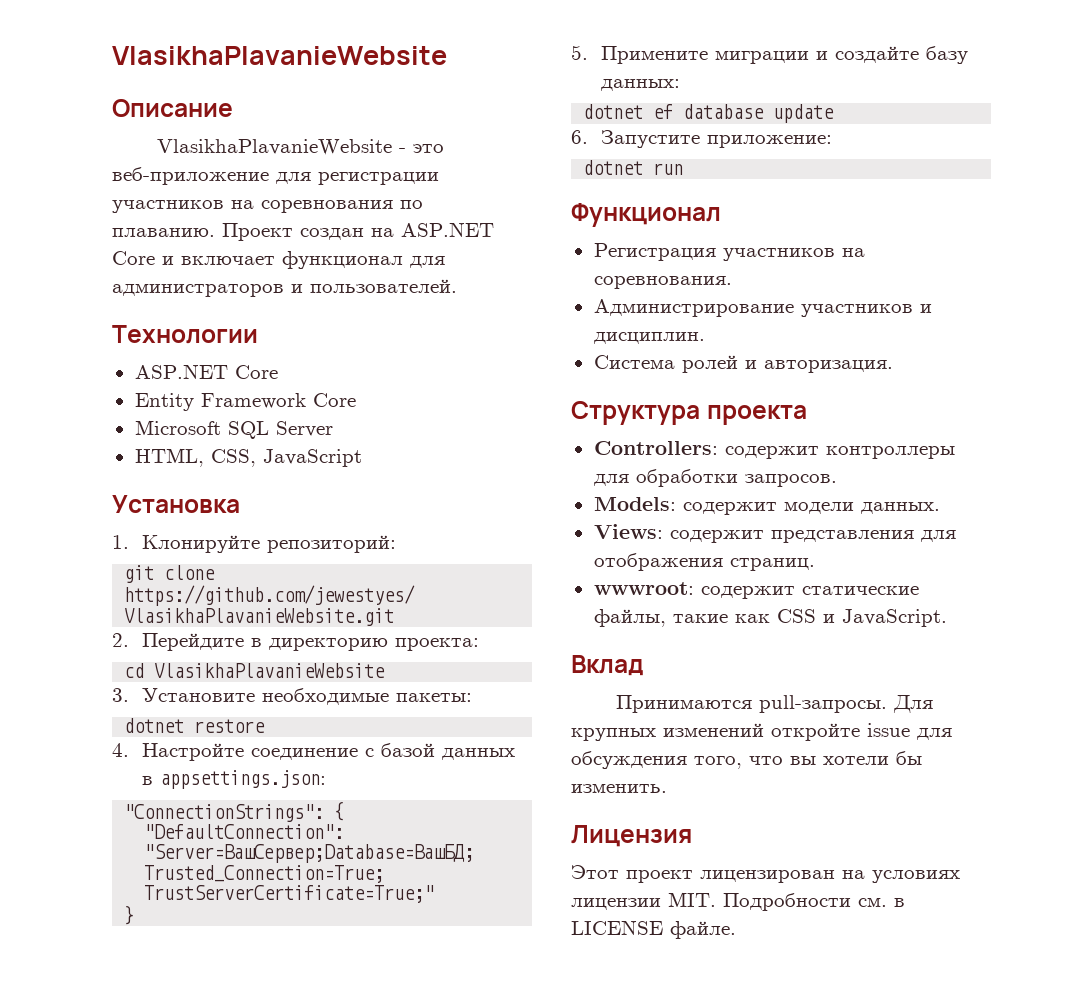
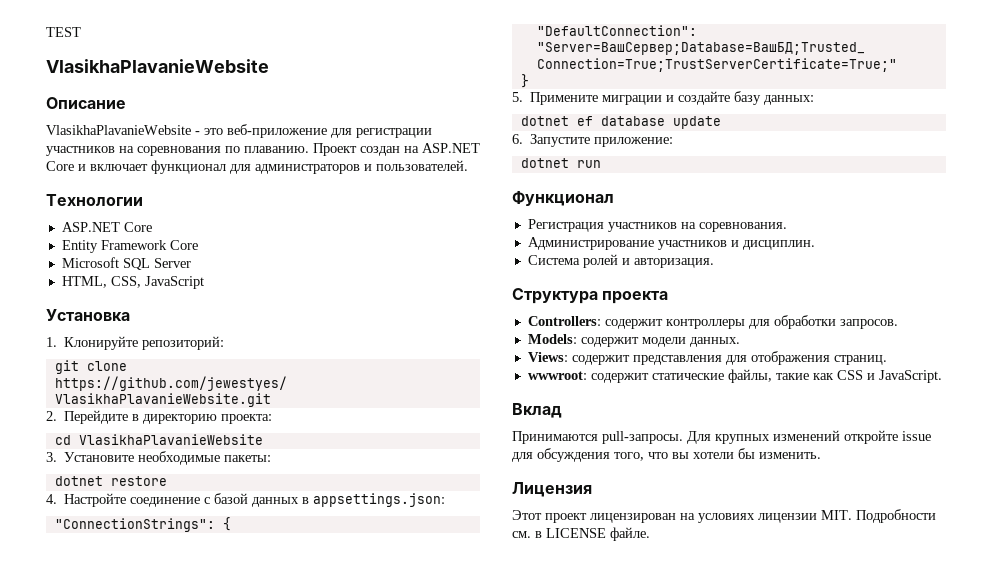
(112, 55) none -> [46,27,81,37] TEST //

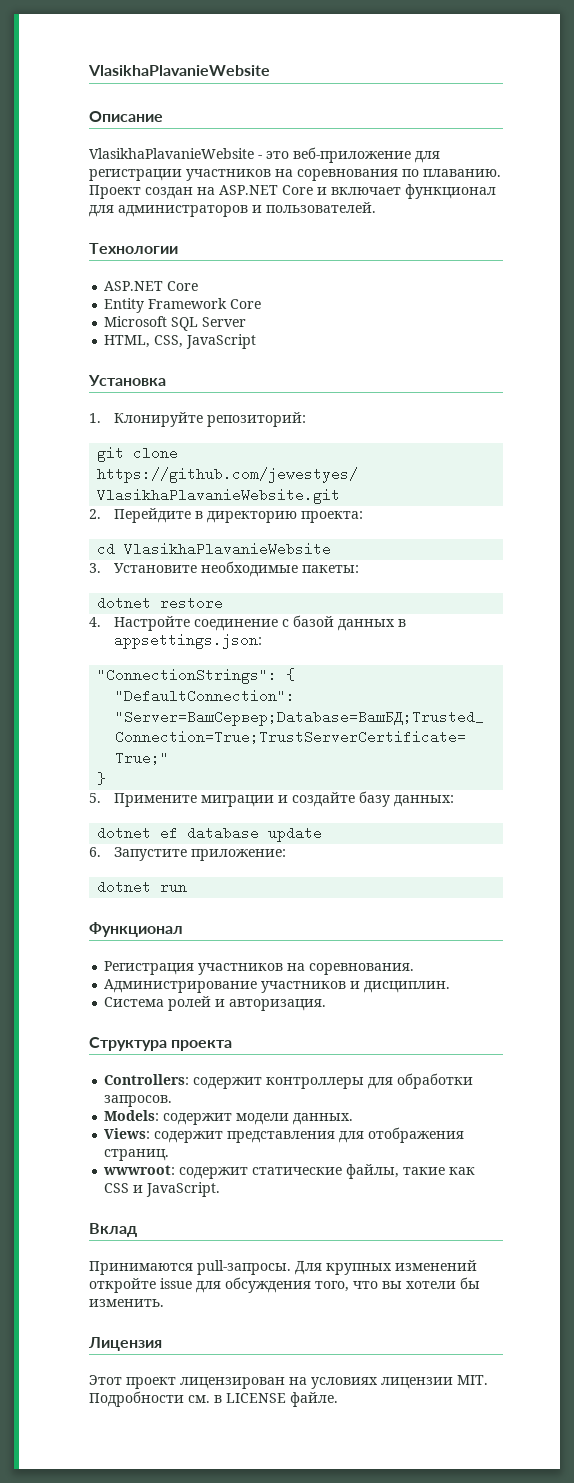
[46,27,81,37] TEST // -> (88, 70) none

